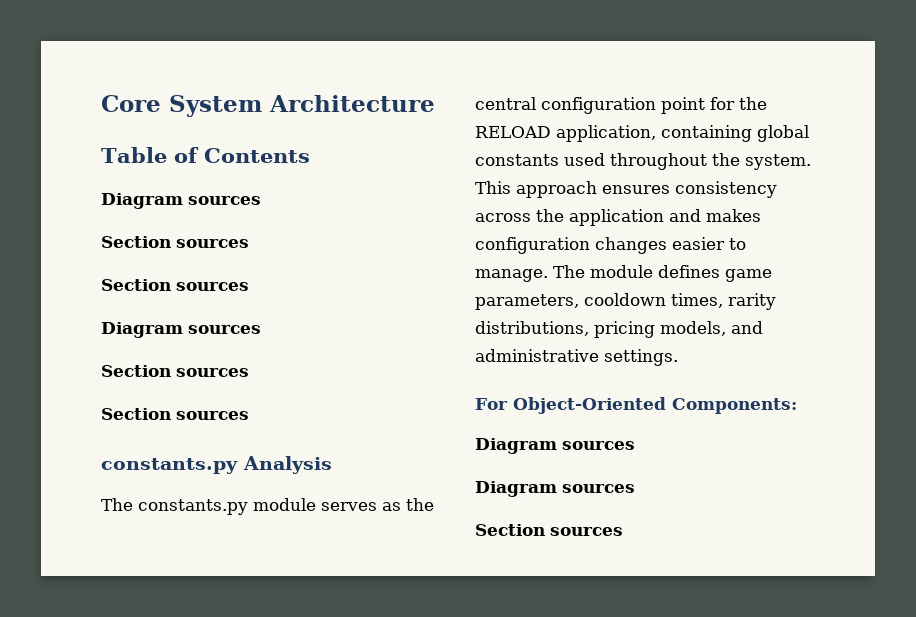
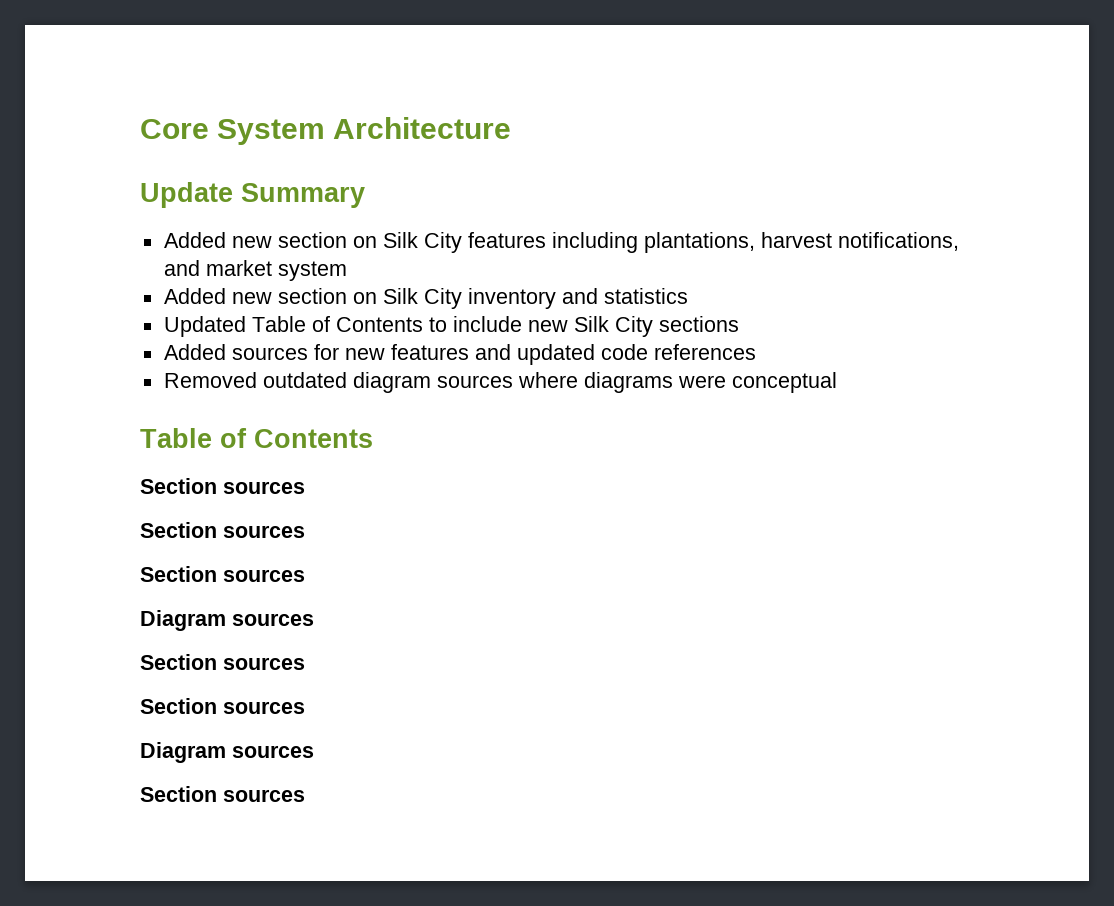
(435, 103) none -> [140,182,365,208] [163,232,959,253] [163,260,347,281] [163,288,688,309] [163,316,739,337] [163,344,756,365] [163,372,837,393] // Update Summary // Added new section on Silk City features including plantations, harvest notifications, and market system // Added new section on Silk City inventory and statistics // Updated Table of Contents to include new Silk City sections // Added sources for new features and updated code references // Removed outdated diagram sources where diagrams were conceptual
[101,193,183,209] Diagram -> [140,478,217,494] Section
[101,456,332,474] [101,498,434,515] [475,97,767,114] [475,125,809,142] [475,153,811,170] [475,181,777,198] [475,209,761,226] [475,237,746,254] [475,265,772,282] [475,293,776,310] [475,321,763,338] [475,349,678,366] [475,397,797,414] [475,438,635,454] // constants.py Analysis // The constants.py module serves as the central configuration point for the RELOAD application, containing global constants used throughout the system. This approach ensures consistency across the application and makes configuration changes easier to manage. The module defines game parameters, cooldown times, rarity distributions, pricing models, and administrative settings. // For Object-Oriented Components: // Diagram sources -> (305, 707) none

